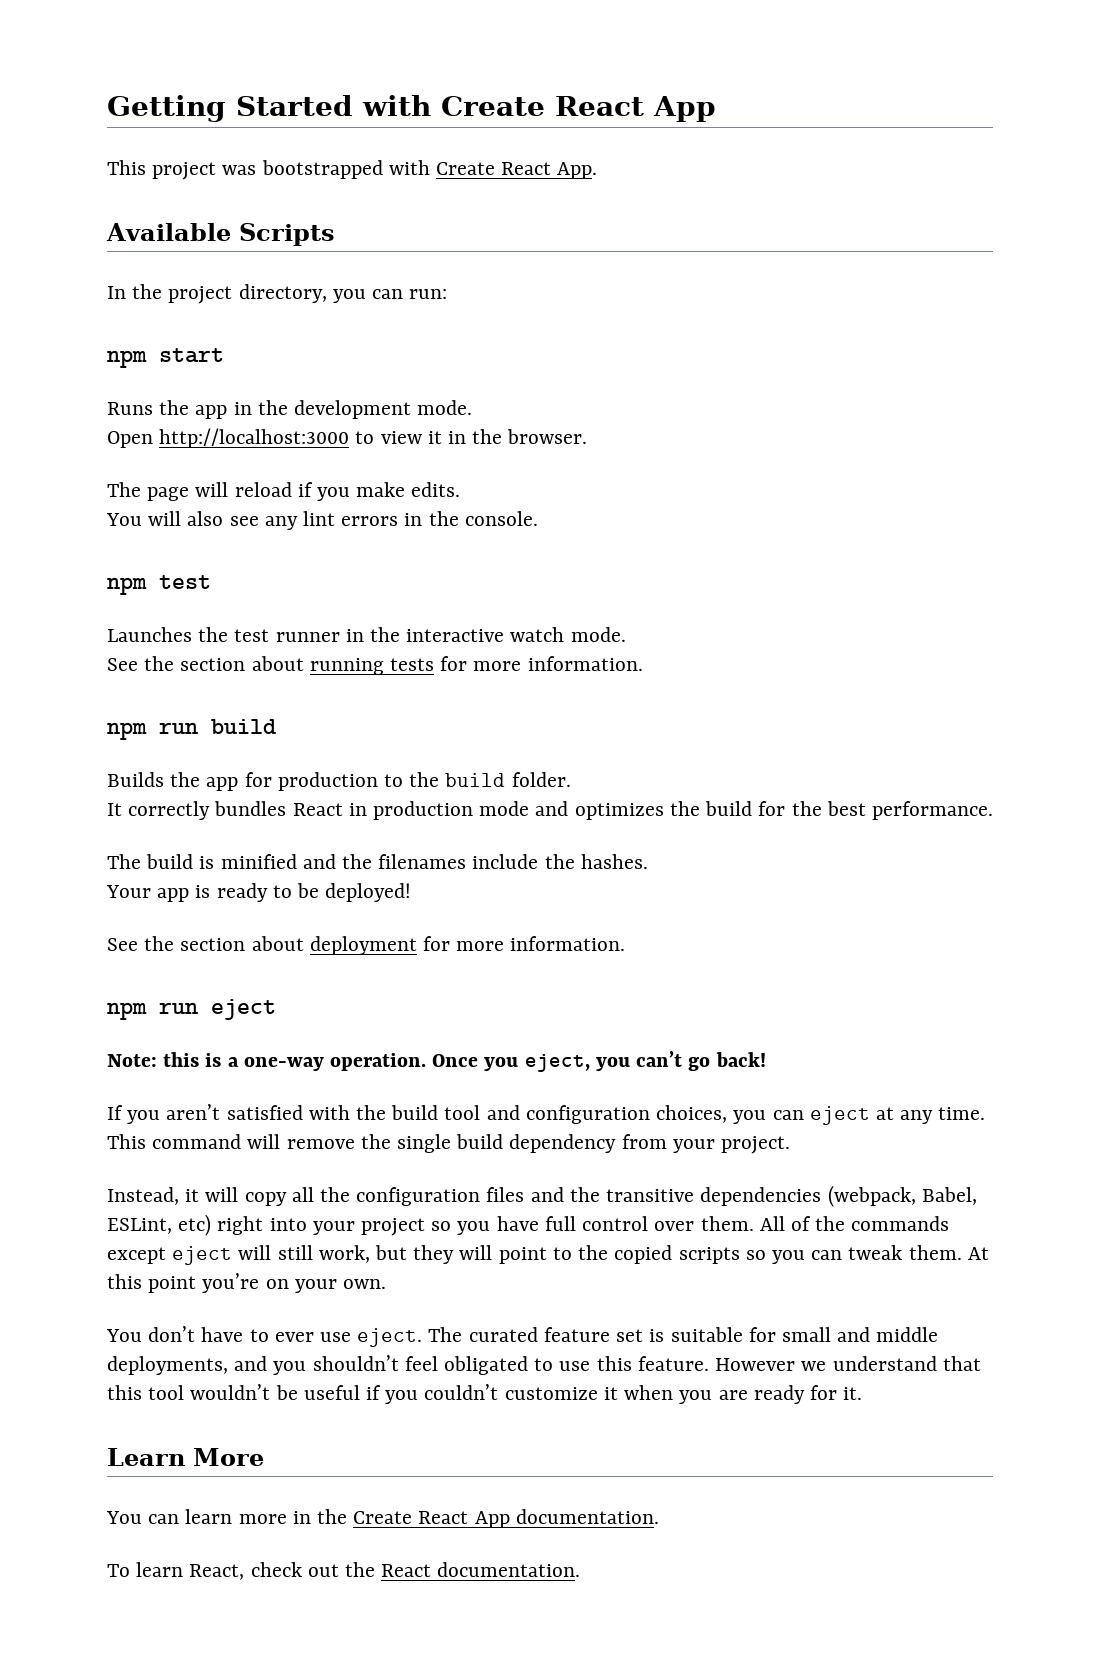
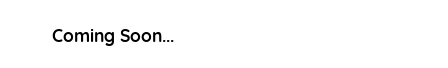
[107,95,716,122] [107,160,598,180] [106,223,335,246] [107,284,448,304] [107,348,224,368] [107,400,473,419] [107,428,588,448] [107,482,461,501] [106,511,538,530] [107,575,211,595] [107,627,626,642] [107,656,643,675] [107,719,277,740] [107,772,571,791] [107,801,993,820] [107,854,648,869] [106,883,412,902] [107,936,626,955] [107,999,276,1020] [107,1051,766,1072] [107,1104,986,1125] [107,1134,791,1154] [107,1185,977,1207] [107,1214,950,1236] [107,1245,989,1265] [107,1273,387,1293] [106,1326,939,1347] [107,1355,981,1375] [107,1384,863,1404] [107,1448,264,1466] [106,1509,659,1528] [107,1562,581,1580] Getting Started with Create React App // This project was bootstrapped with Create React App. // Available Scripts // In the project directory, you can run: // npm start // Runs the app in the development mode. // Open http://localhost:3000 to view it in the browser. // The page will reload if you make edits. // You will also see any lint errors in the console. // npm test // Launches the test runner in the interactive watch mode. // See the section about running tests for more information. // npm run build // Builds the app for production to the build folder. // It correctly bundles React in production mode and optimizes the build for the best performance. // The build is minified and the filenames include the hashes. // Your app is ready to be deployed! // See the section about deployment for more information. // npm run eject // Note: this is a one-way operation. Once you eject, you can’t go back! // If you aren’t satisfied with the build tool and configuration choices, you can eject at any time. This command will remove the single build dependency from your project. // Instead, it will copy all the configuration files and the transitive dependencies (webpack, Babel, ESLint, etc) right into your project so you have full control over them. All of the commands except eject will still work, but they will point to the copied scripts so you can tweak them. At this point you’re on your own. // You don’t have to ever use eject. The curated feature set is suitable for small and middle deployments, and you shouldn’t feel obligated to use this feature. However we understand that this tool wouldn’t be useful if you couldn’t customize it when you are ready for it. // Learn More // You can learn more in the Create React App documentation. // To learn React, check out the React documentation. -> [52,28,174,46] Coming Soon...

